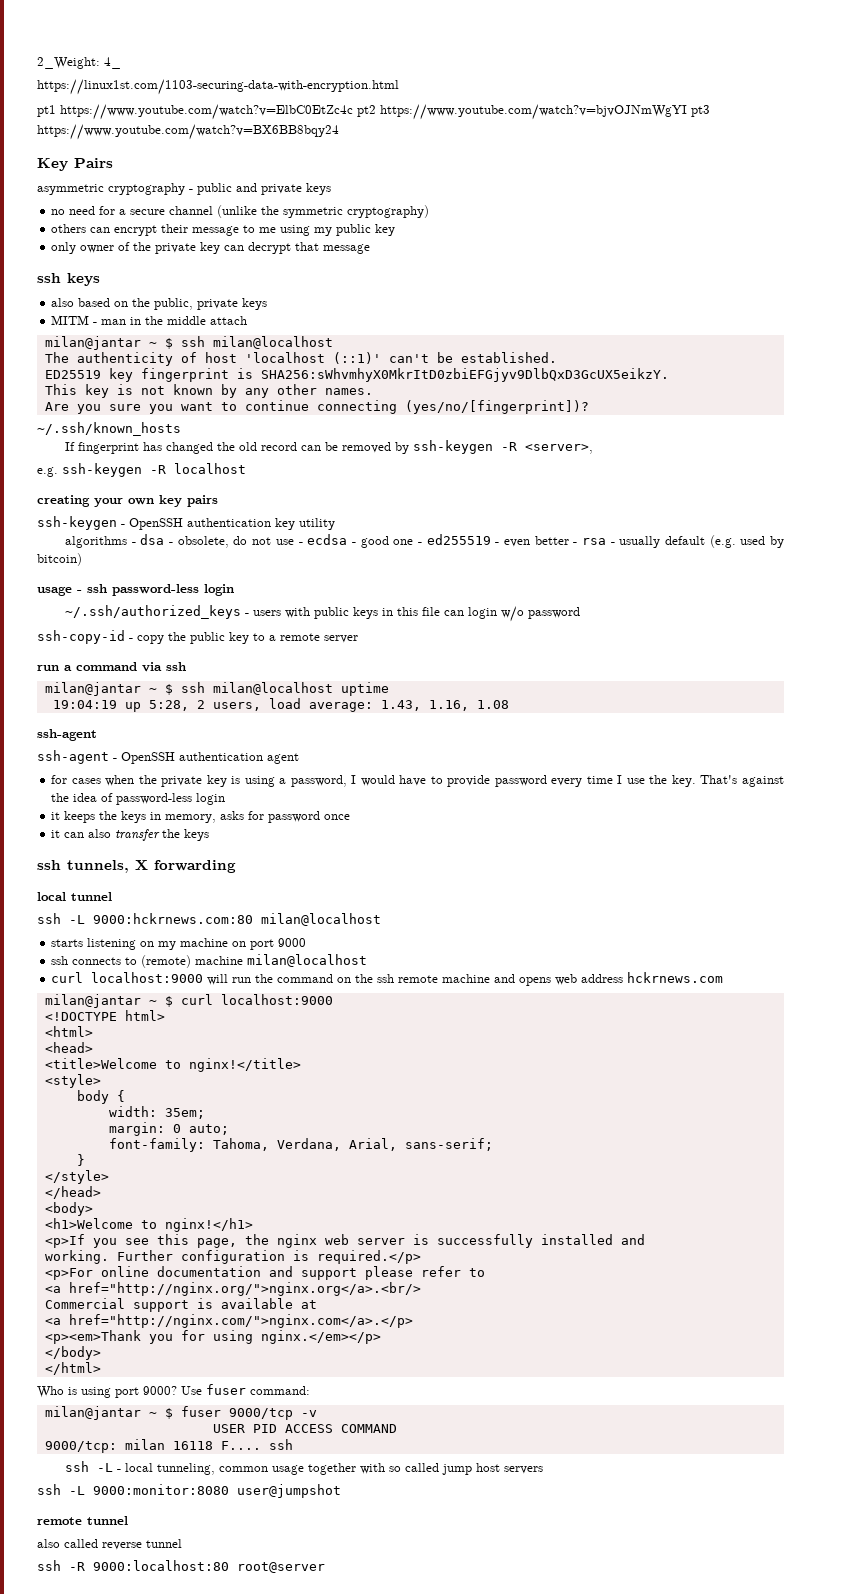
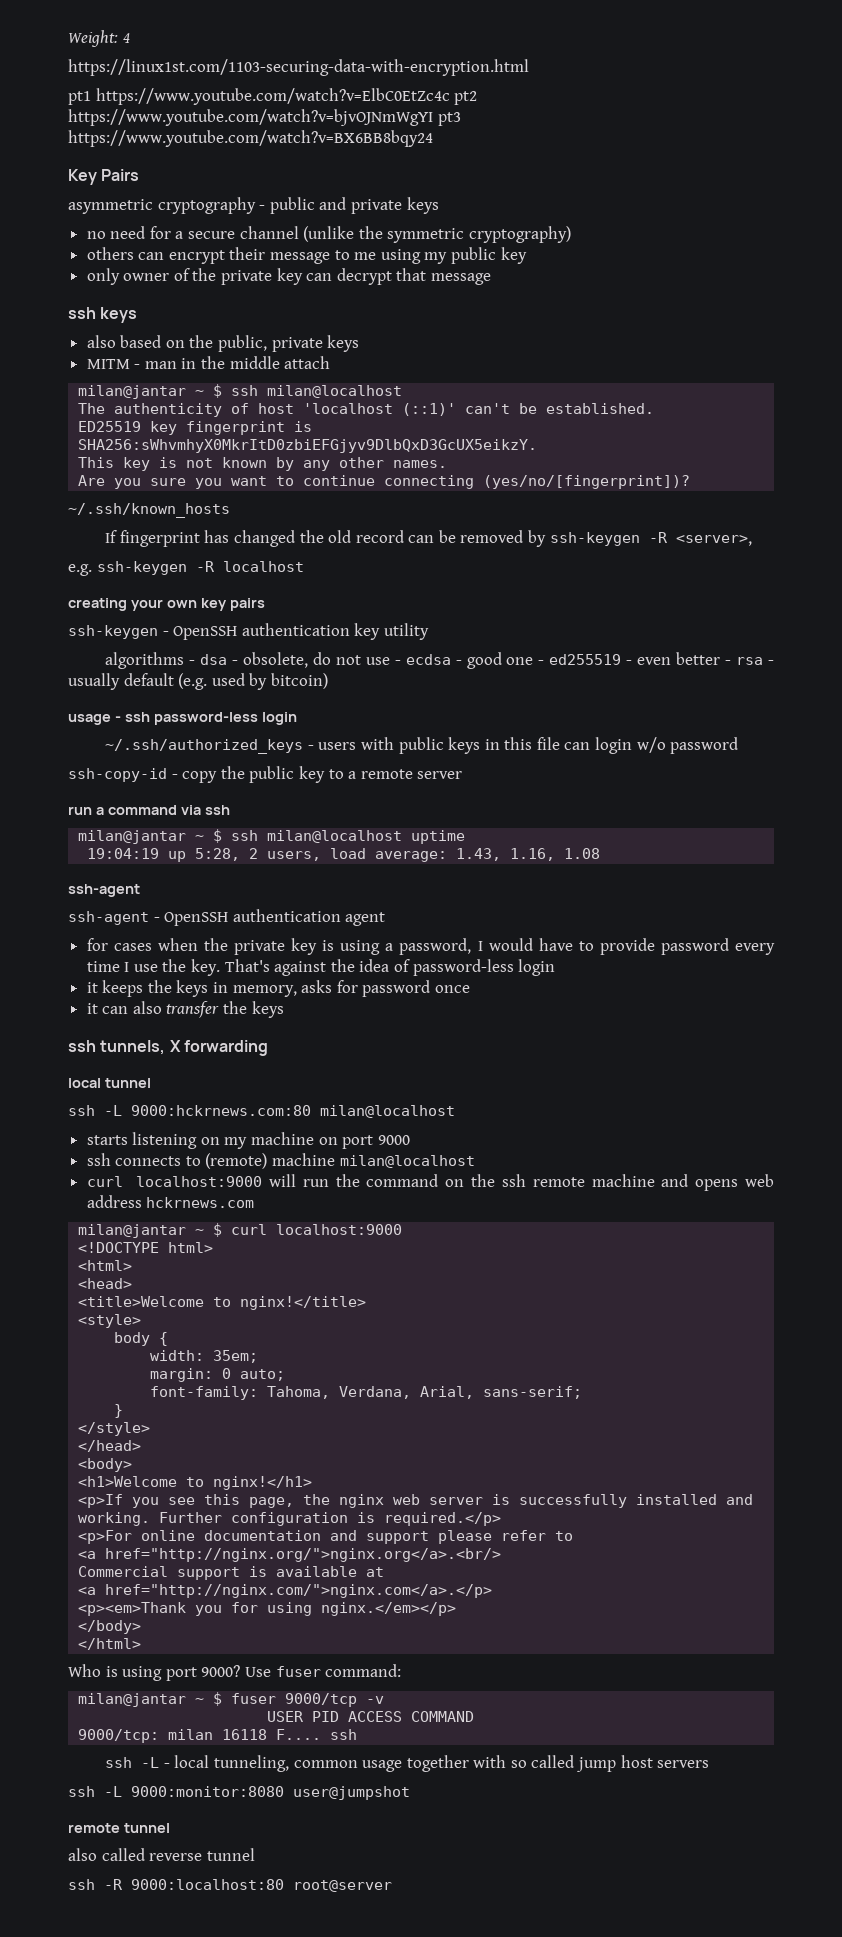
[37,57,121,69] 2_Weight: 4_ -> [68,30,130,47] Weight: 4

